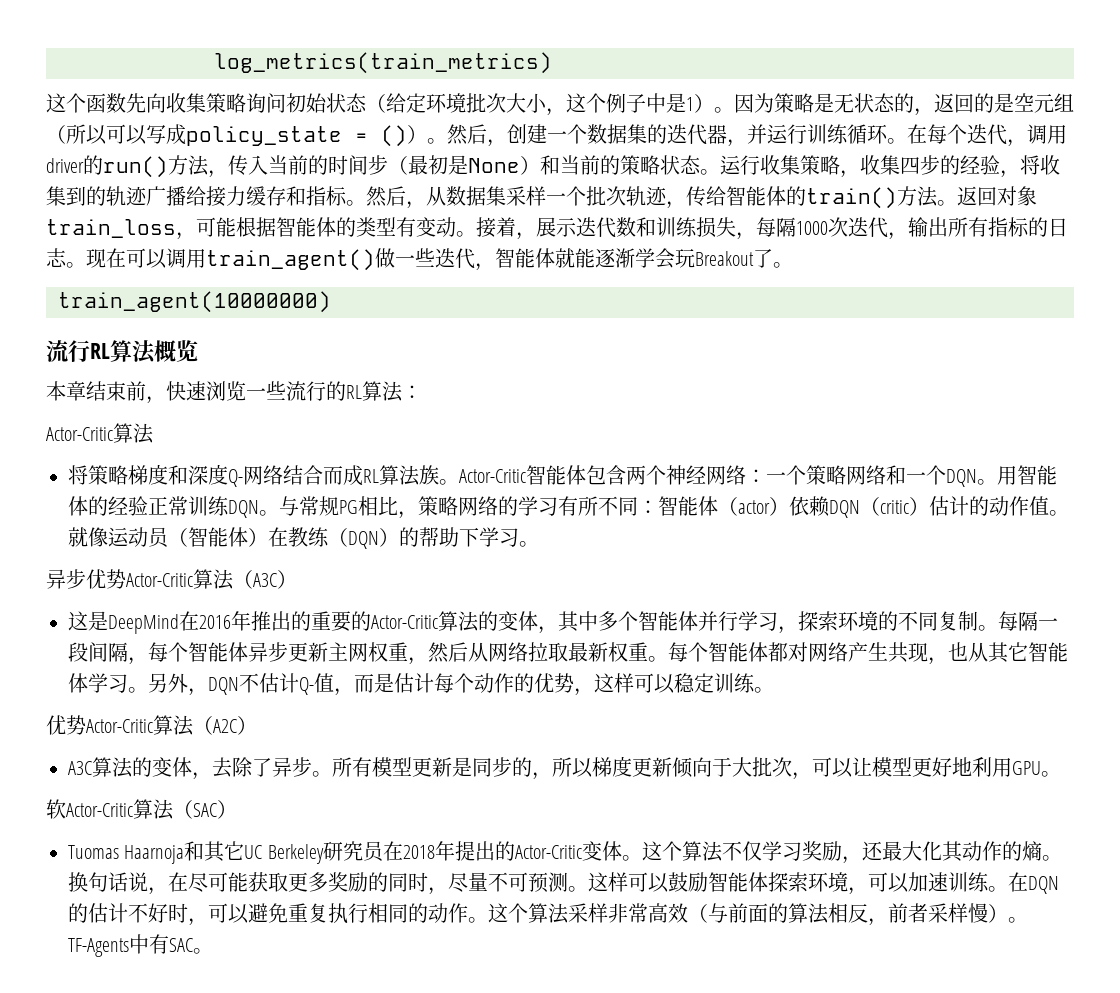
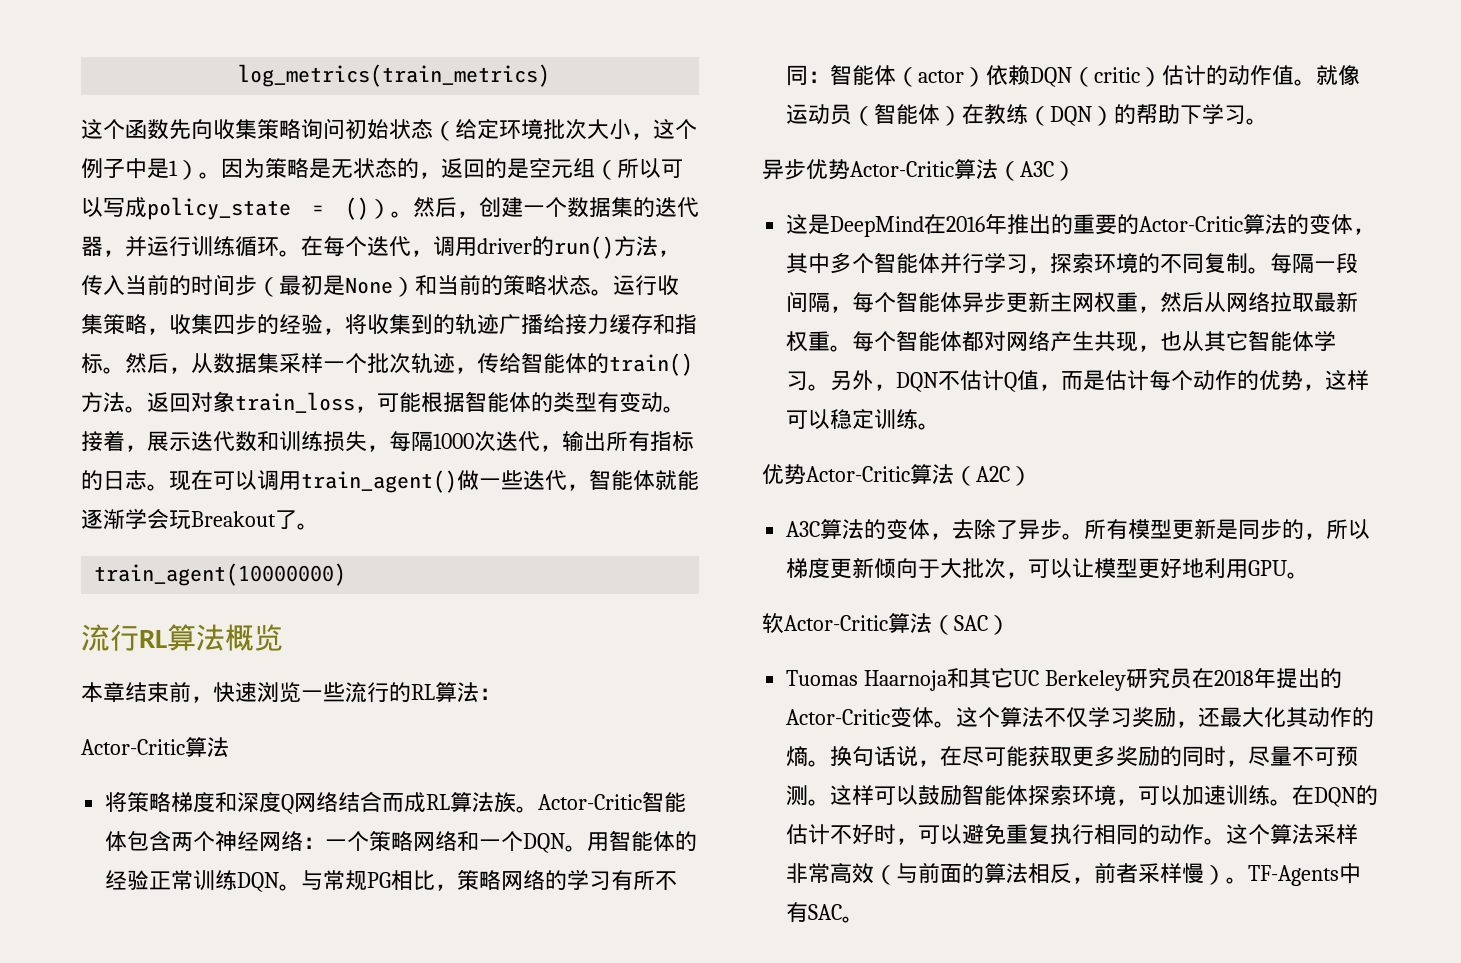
[228,469,243,487] Q- -> [281,794,295,814] Q
[299,677,314,695] Q- -> [1004,372,1018,392] Q

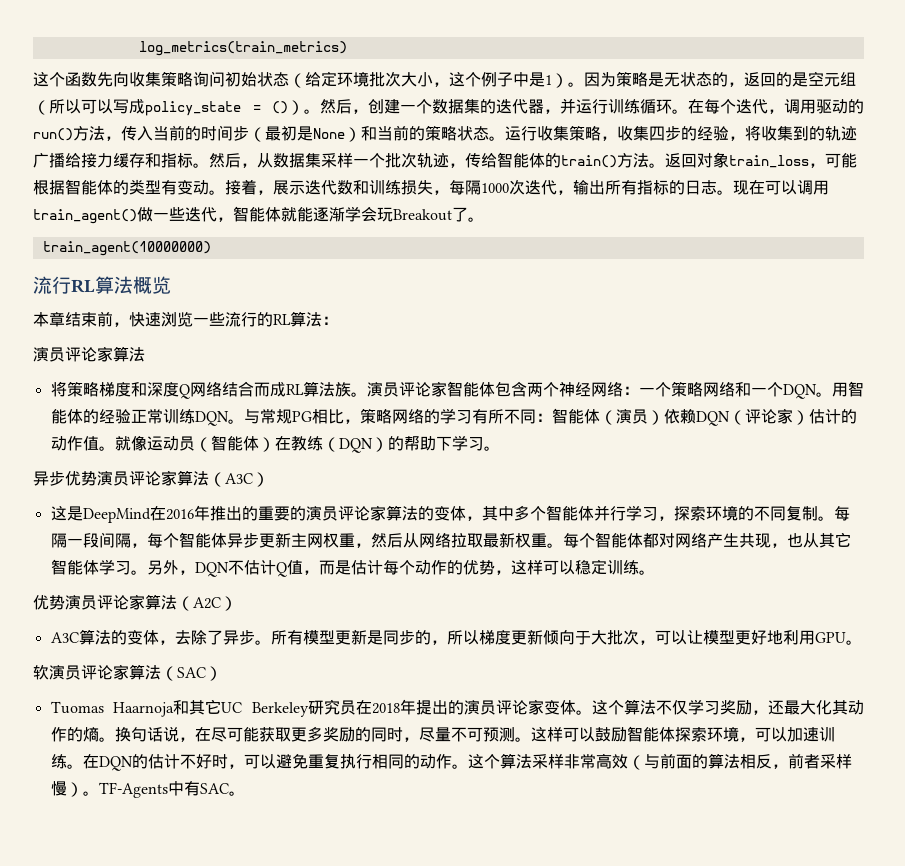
[477,238,532,254] driver -> [816,99,848,114] 驱动
[81,739,185,755] Actor-Critic -> [33,346,113,362] 演员评论家
[538,794,643,810] Actor-Critic -> [366,381,447,397] 演员评论家
[918,70,965,83] actor -> [615,409,648,424] 演员
[1094,67,1141,83] critic -> [744,408,793,424] 评论家
[850,161,954,177] Actor-Critic -> [97,470,177,486] 演员评论家
[1139,216,1244,232] Actor-Critic -> [305,505,386,521] 演员评论家
[806,466,910,482] Actor-Critic -> [65,594,145,610] 演员评论家
[784,615,888,631] Actor-Critic -> [49,664,129,680] 演员评论家
[786,709,891,725] Actor-Critic -> [464,699,544,715] 演员评论家

